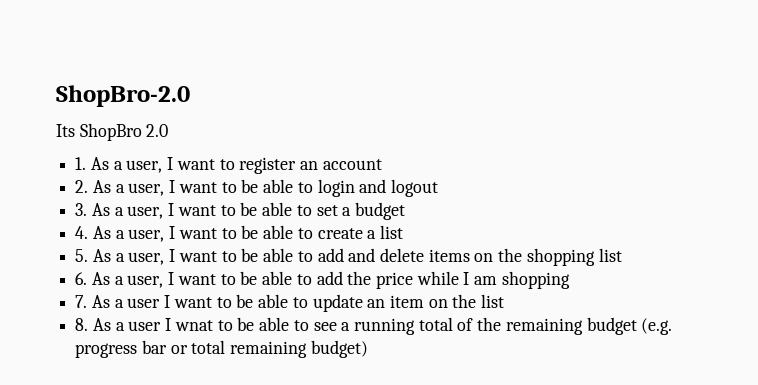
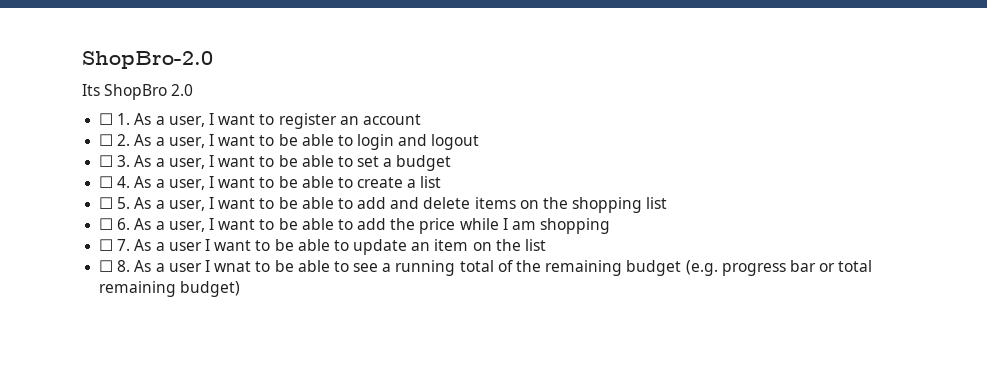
(169, 130) none -> [99,113,114,125] ☐
(382, 164) none -> [99,134,114,146] ☐
(438, 188) none -> [99,155,114,167] ☐
(405, 211) none -> [99,176,114,188] ☐
(403, 232) none -> [99,197,114,209] ☐
(622, 255) none -> [99,218,114,230] ☐
(570, 280) none -> [99,239,114,251] ☐
(505, 301) none -> [99,260,114,272] ☐

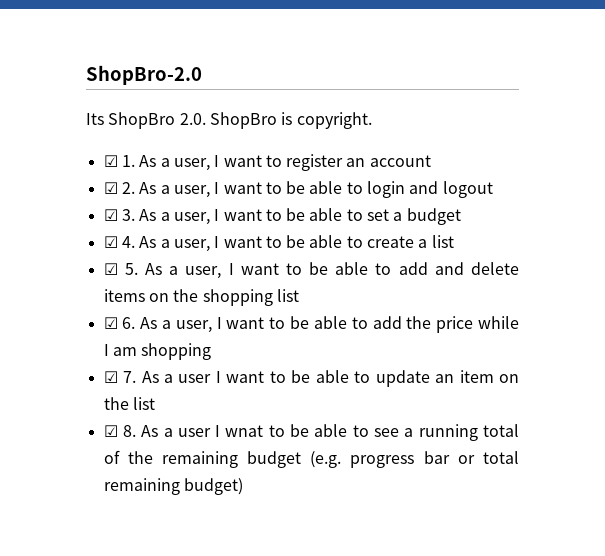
[171,84,194,96] [99,113,114,125] 2.0 // ☐ -> [179,112,372,129] [103,155,118,167] 2.0. ShopBro is copyright. // ☑
[99,134,114,146] ☐ -> [103,182,118,194] ☑
[99,155,114,167] ☐ -> [103,209,118,221] ☑
[99,176,114,188] ☐ -> [103,236,118,248] ☑
[99,197,114,209] ☐ -> [103,263,118,275] ☑
[99,218,114,230] ☐ -> [103,317,118,329] ☑
[99,239,114,251] ☐ -> [103,371,118,383] ☑
[99,260,114,272] ☐ -> [103,425,118,437] ☑

